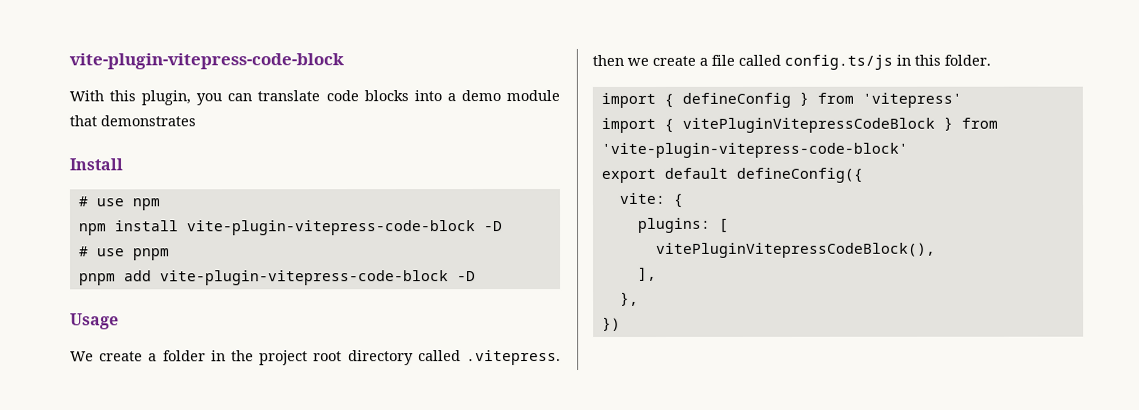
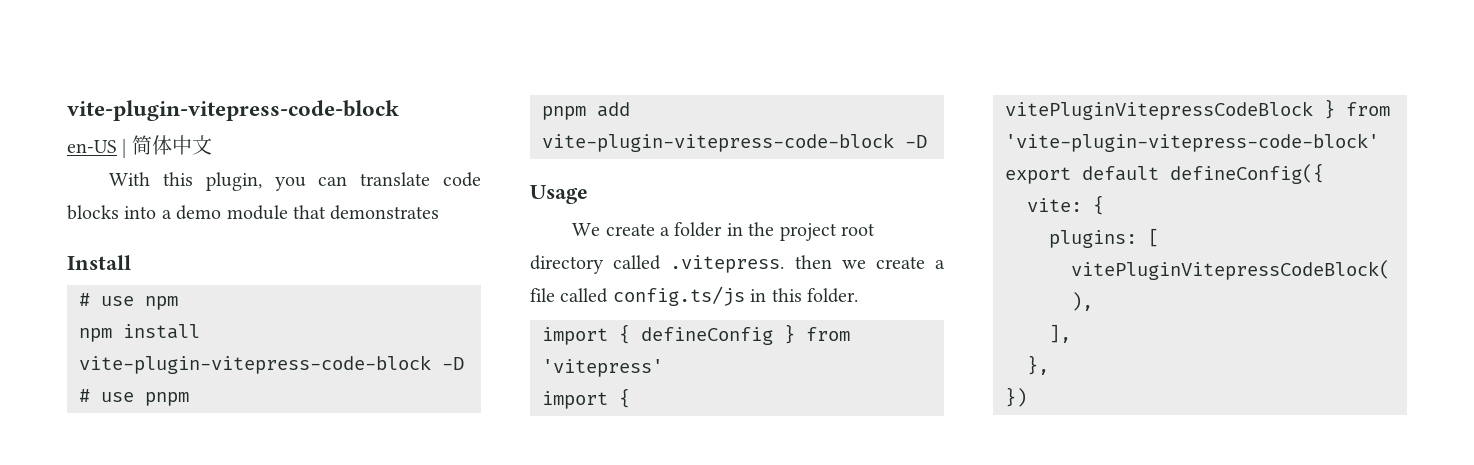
[69,53,344,70] vite-plugin-vitepress-code-block -> [67,100,399,121] [67,135,212,158] vite-plugin-vitepress-code-block // en-US | 简体中文

